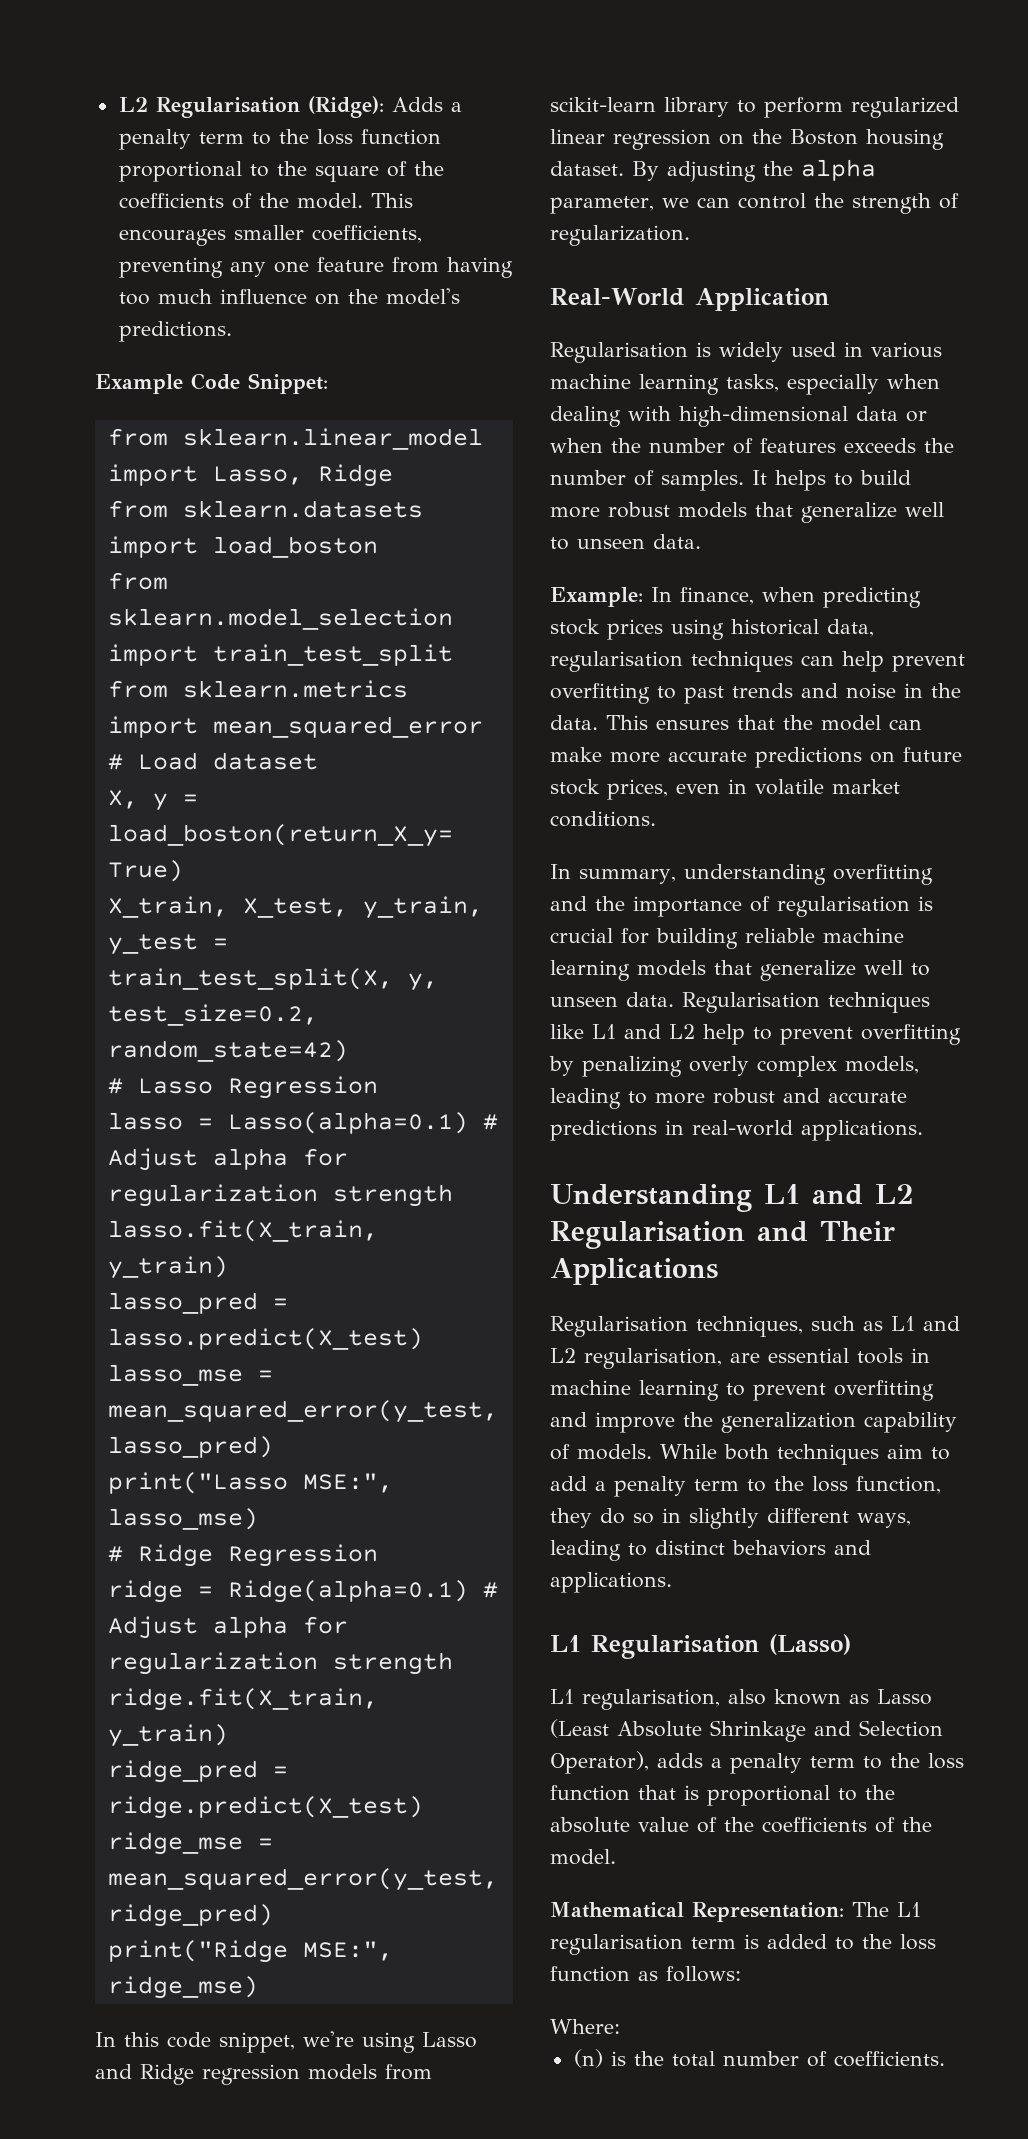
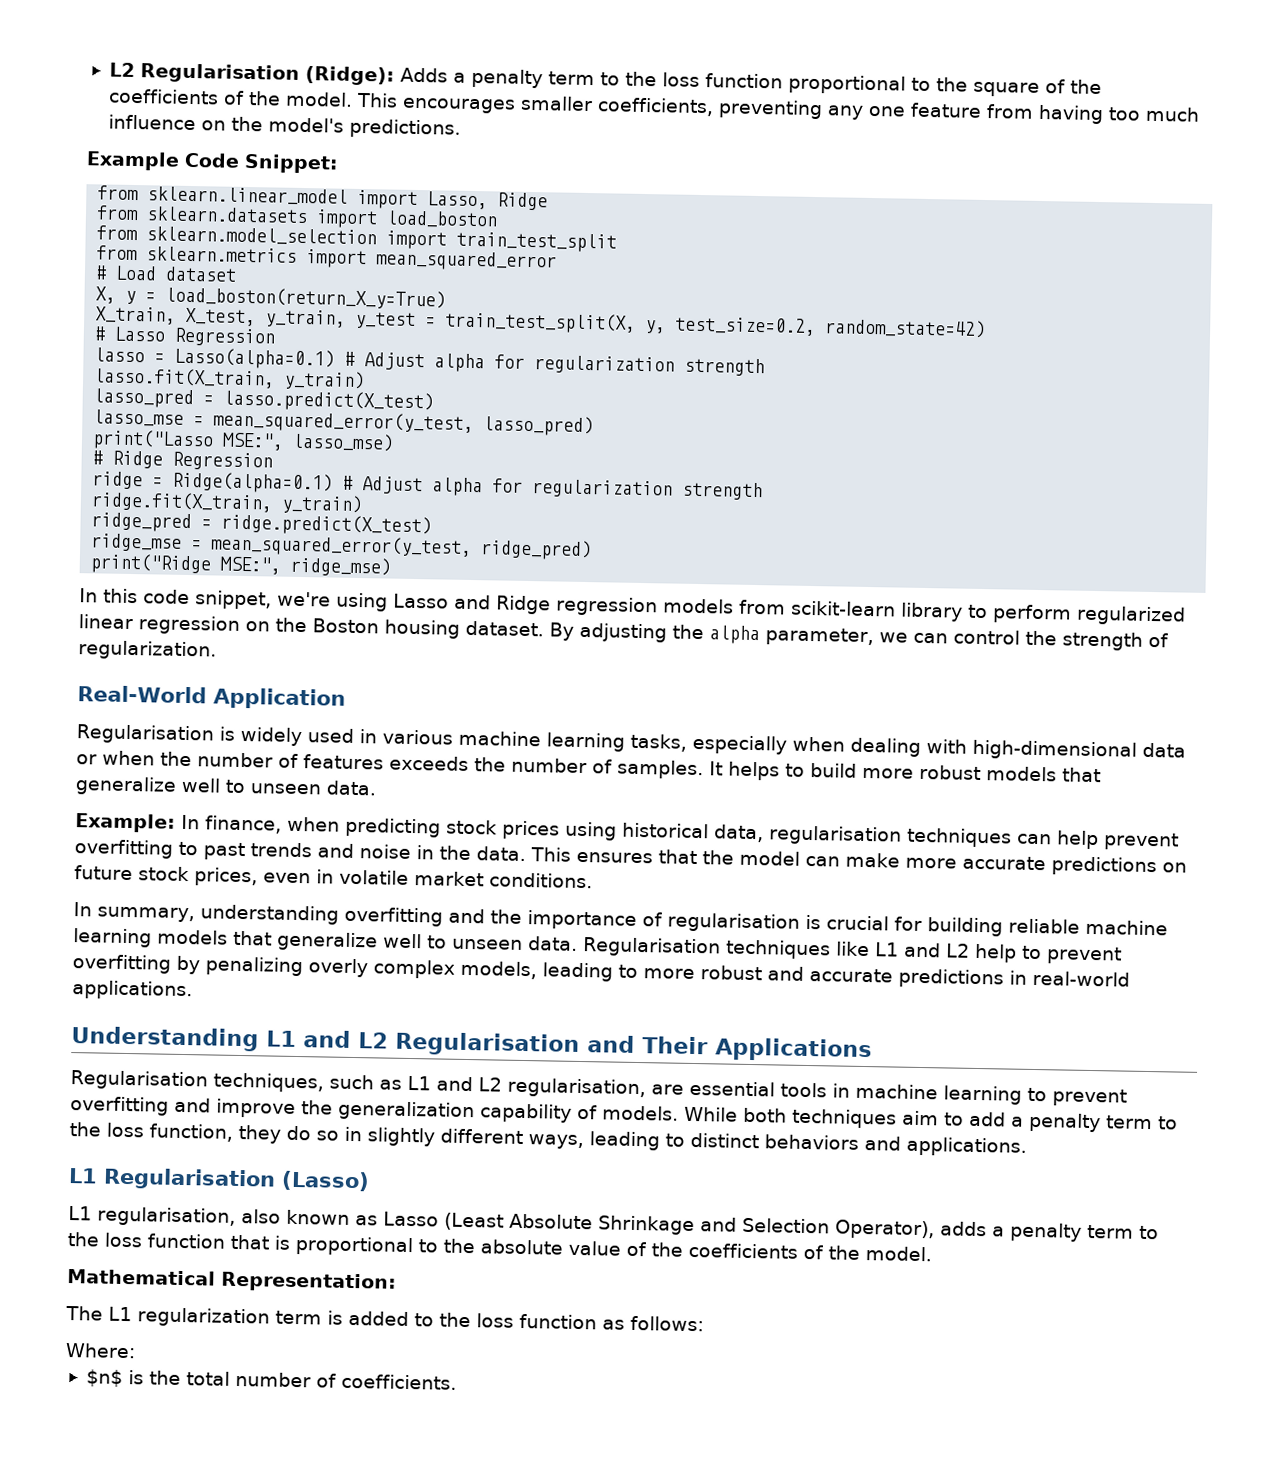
(844, 1912) none -> (397, 1282) //
[550,1934,683,1955] regularisation -> [137,1307,270,1328] regularization
[573,2049,603,2068] (n) -> [85,1369,123,1387] $n$

